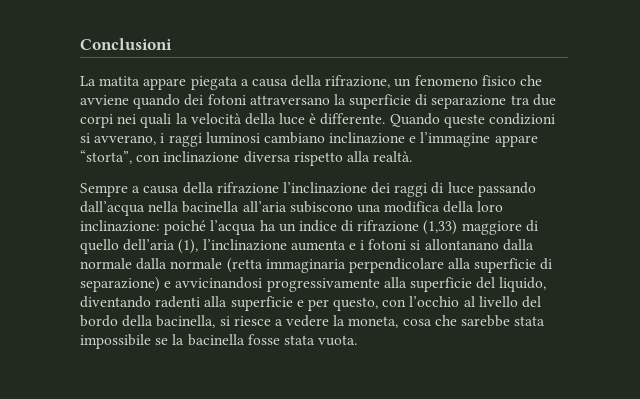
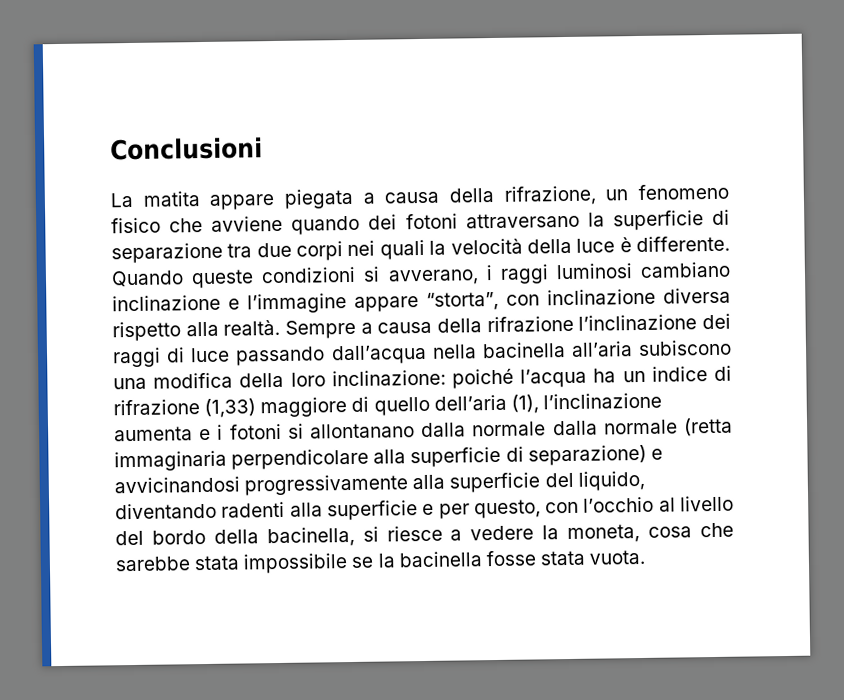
(413, 156) // -> (281, 327) none

